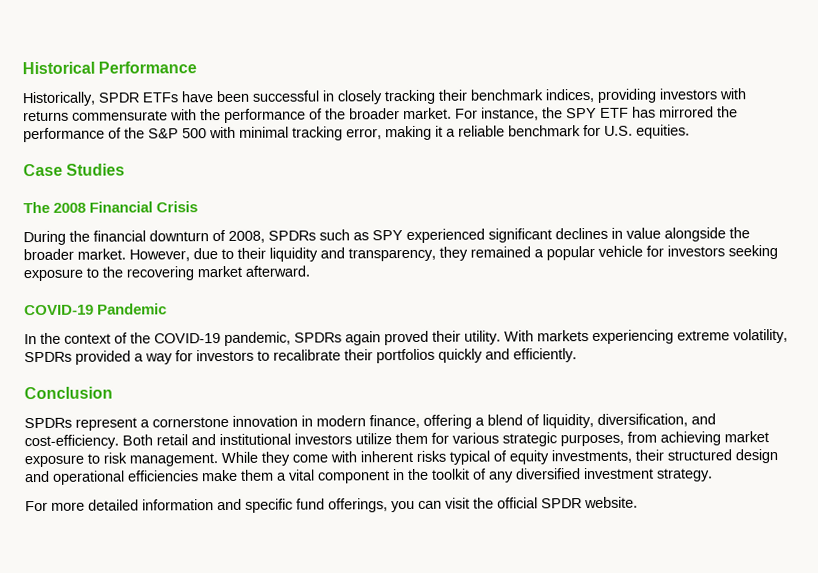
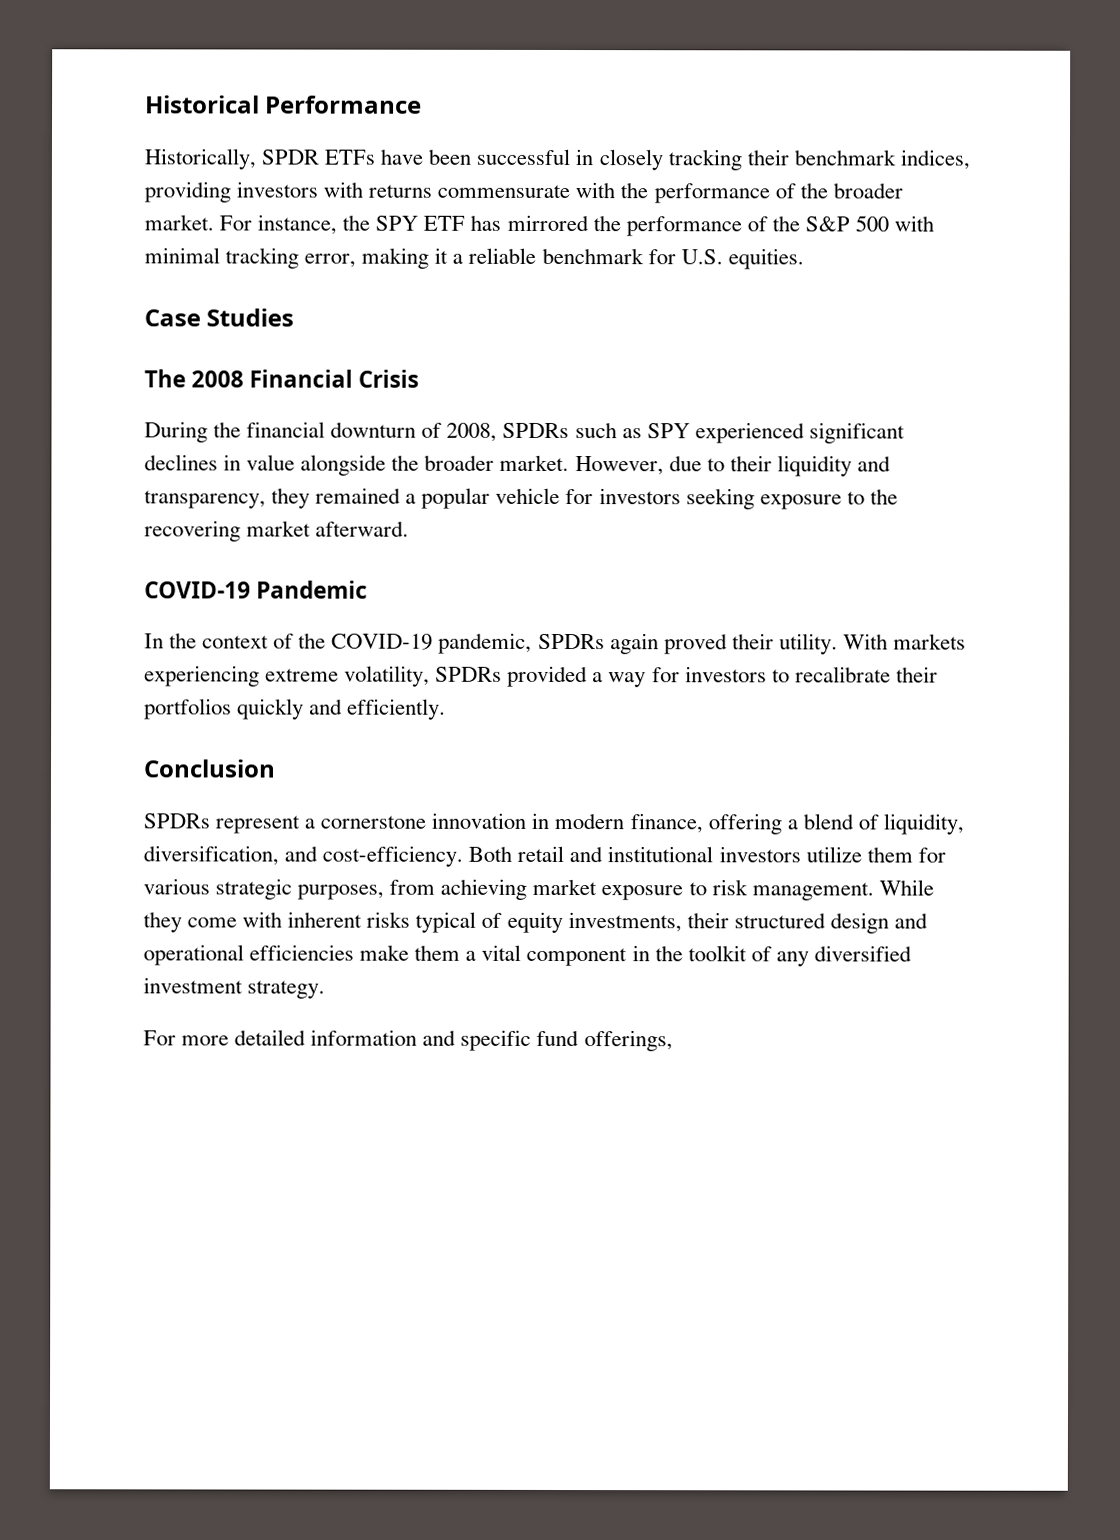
[391,496,638,513] you can visit the official SPDR website. -> (673, 1041) none

